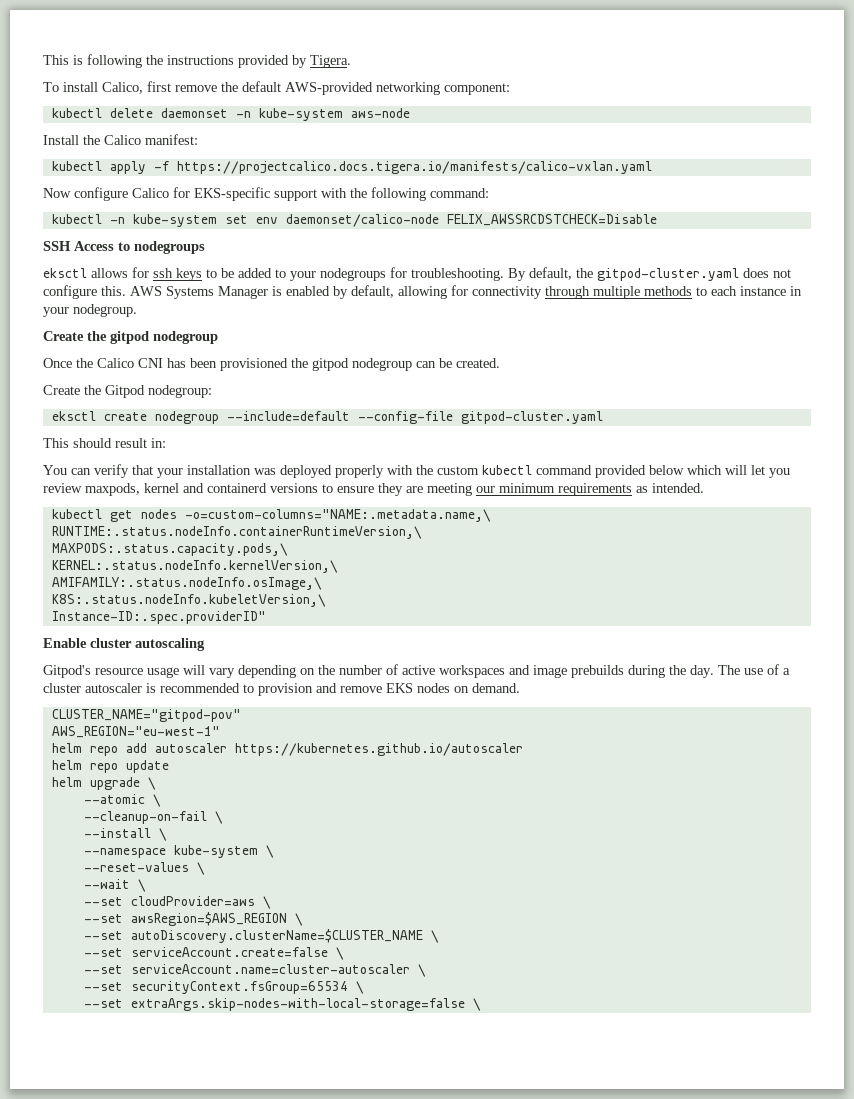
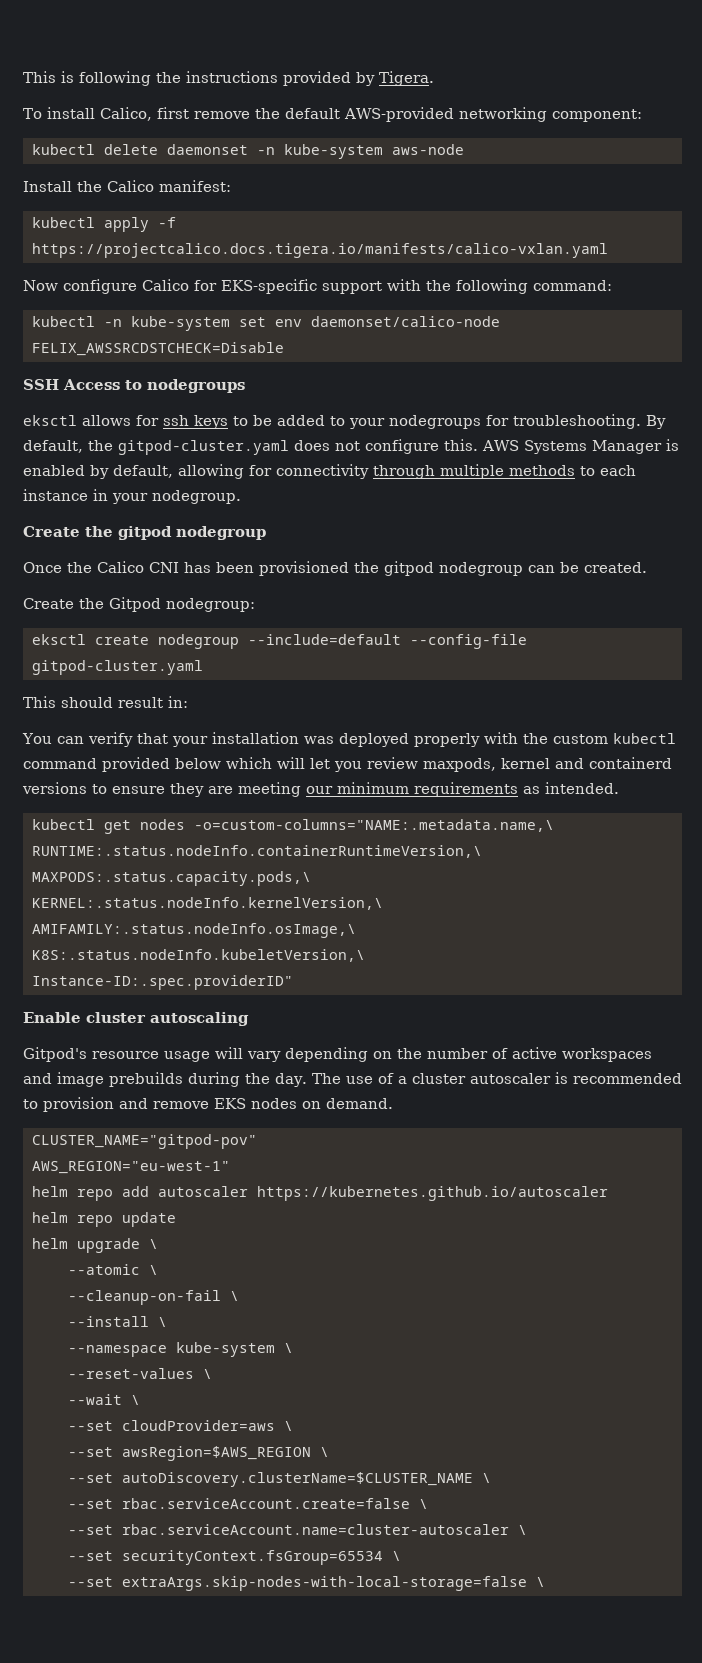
[130,947,344,960] [83,964,410,974] serviceAccount.create=false \ // --set serviceAccount.name=cluster-autoscaler -> [121,1498,428,1509] [67,1524,509,1535] rbac.serviceAccount.create=false \ // --set rbac.serviceAccount.name=cluster-autoscaler

